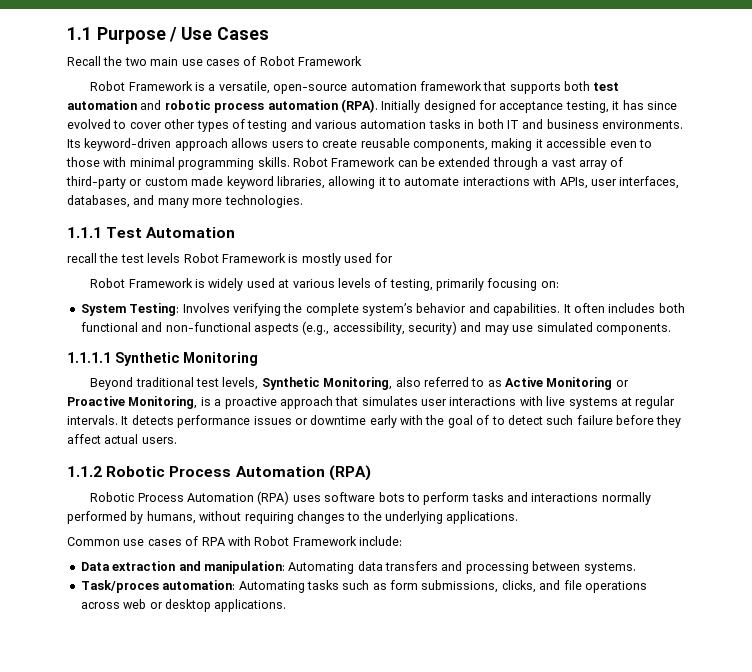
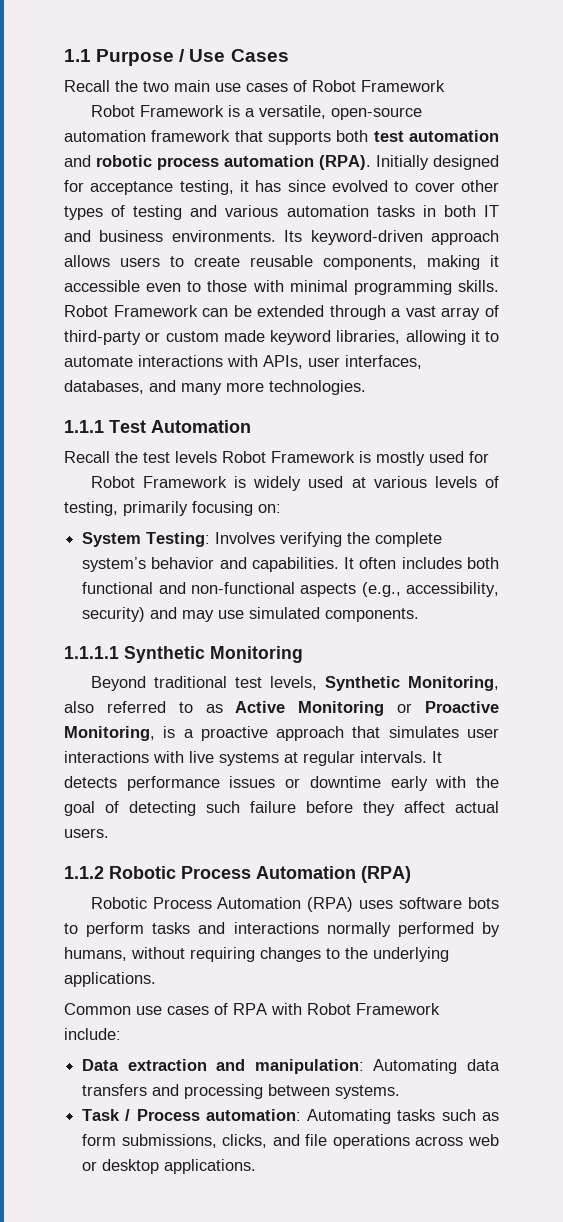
[67,253,97,263] recall -> [64,451,110,463] Recall
[491,415,543,425] to detect -> [129,801,196,816] detecting
[80,580,159,593] Task/proces -> [82,1109,200,1121] Task / Process

